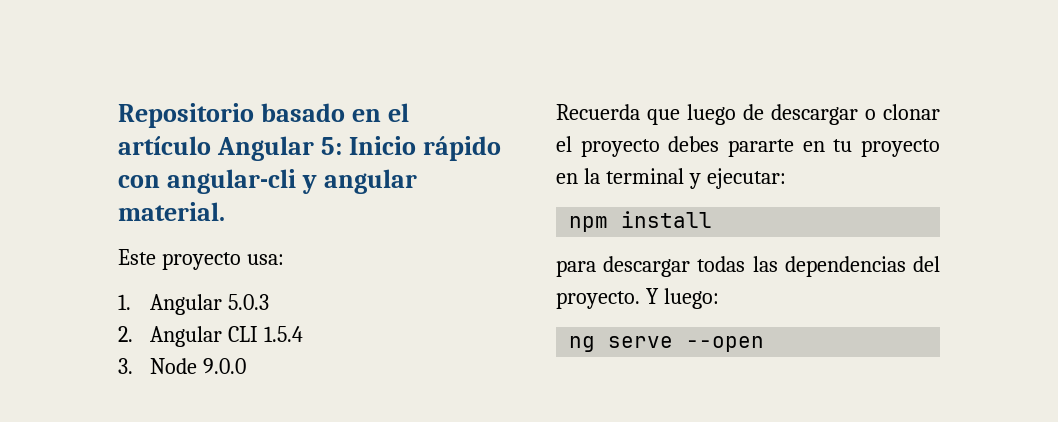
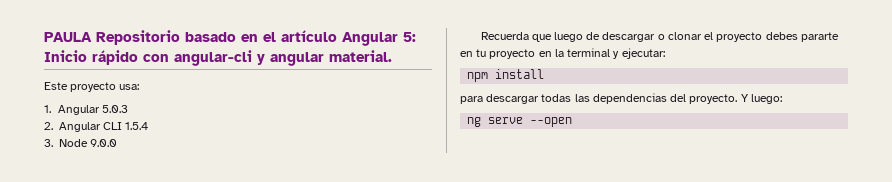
(118, 115) none -> [44,32,92,42] PAULA

